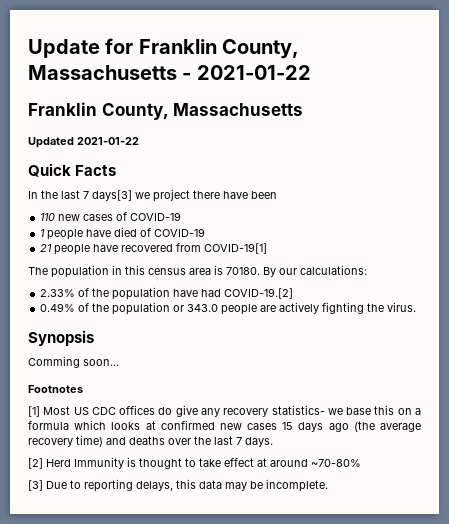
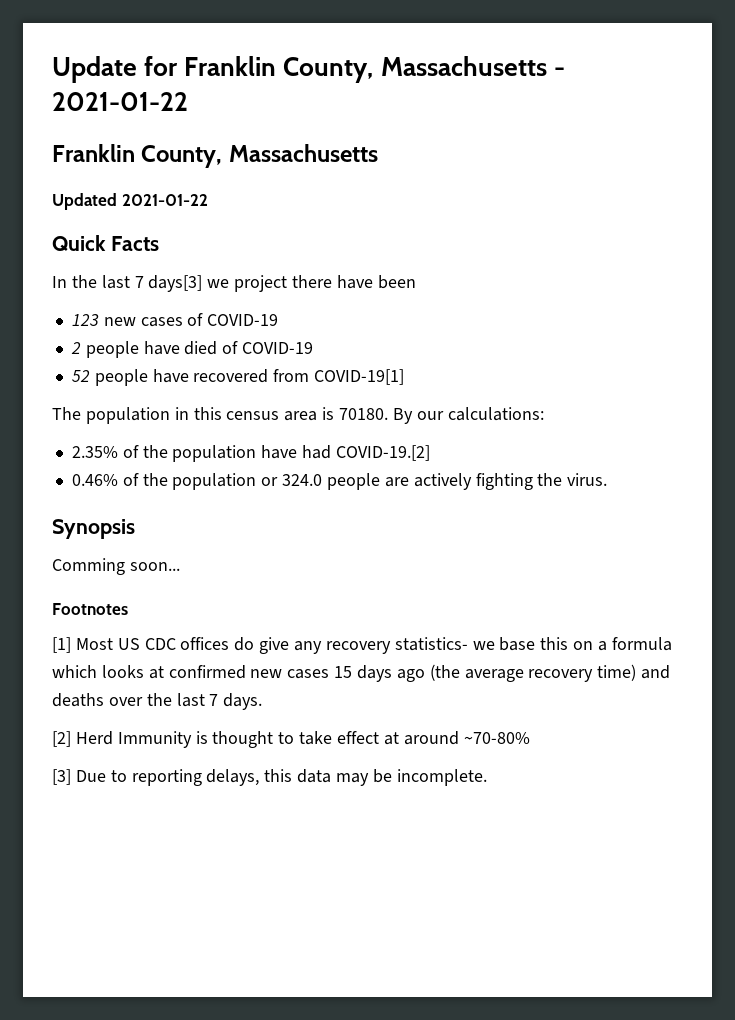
[40,213,56,221] 110 -> [71,314,99,326] 123
[40,229,46,237] 1 -> [70,342,81,354] 2
[40,244,53,252] 21 -> [71,370,90,382] 52
[40,289,76,297] 2.33% -> [71,446,118,458] 2.35%
[40,303,76,312] 0.49% -> [71,474,118,486] 0.46%
[187,304,219,312] 343.0 -> [282,474,323,486] 324.0

